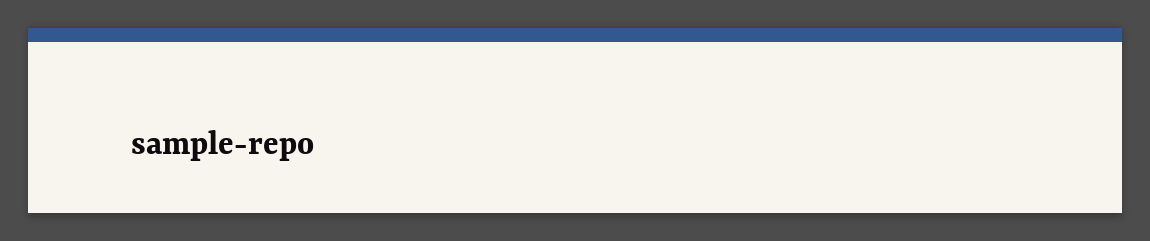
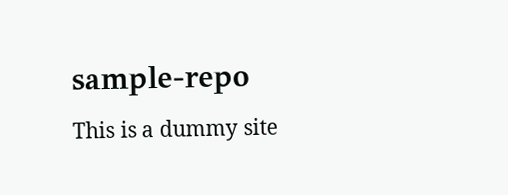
(314, 145) none -> [72,117,278,142] // This is a dummy site

